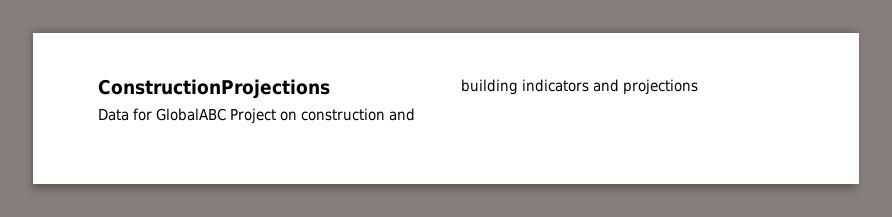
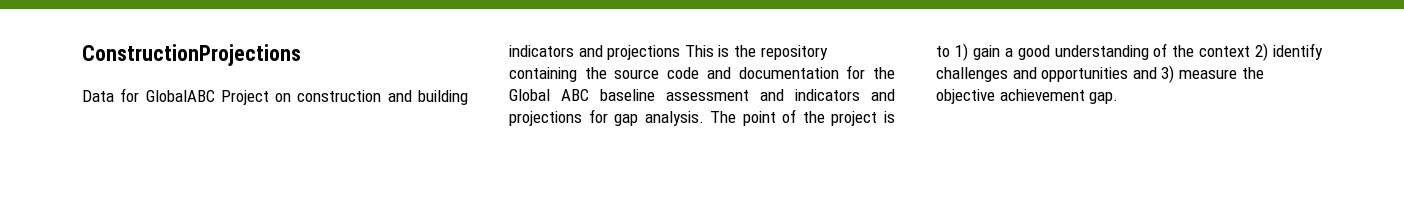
(698, 87) none -> [684,45,828,60] [509,65,895,82] [509,89,895,101] [509,109,895,126] [936,43,1323,61] [936,65,1264,83] [936,89,1119,104] This is the repository containing the source code and documentation for the Global ABC baseline assessment and indicators and projections for gap analysis. The point of the project is to 1) gain a good understanding of the context 2) identify challenges and opportunities and 3) measure the objective achievement gap.

